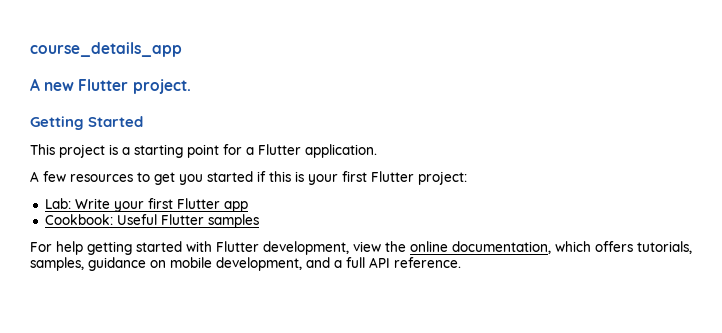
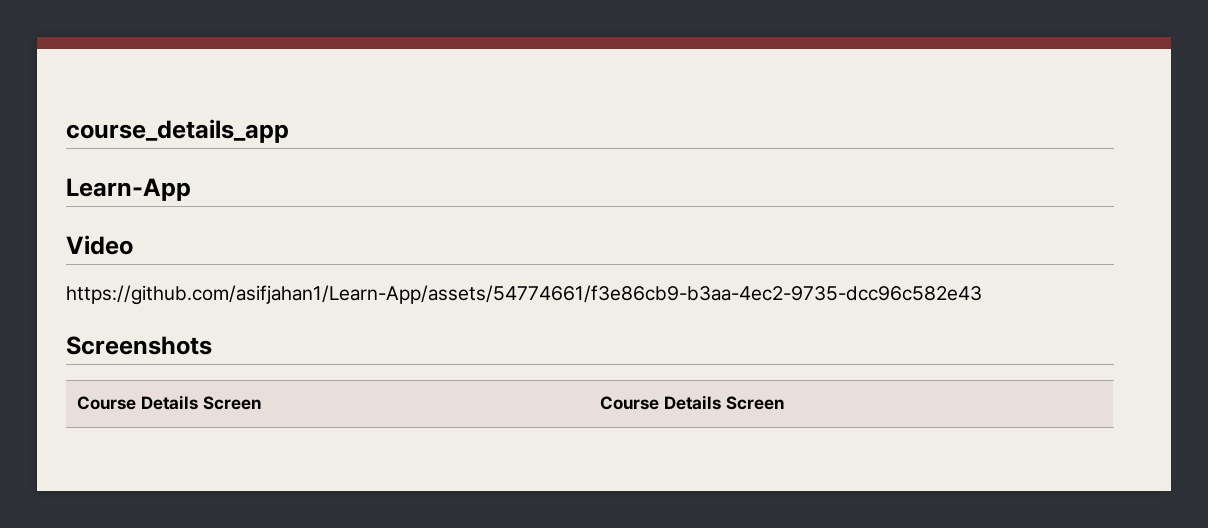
[30,78,191,94] [30,116,144,130] [30,144,377,158] [30,171,467,185] [44,198,248,212] [44,214,259,228] [30,241,692,255] [30,257,461,271] A new Flutter project. // Getting Started // This project is a starting point for a Flutter application. // A few resources to get you started if this is your first Flutter project: // Lab: Write your first Flutter app // Cookbook: Useful Flutter samples // For help getting started with Flutter development, view the online documentation, which offers tutorials, samples, guidance on mobile development, and a full API reference. -> [66,178,191,201] [66,235,133,255] [66,285,982,305] [66,336,212,355] [77,395,261,410] [600,395,784,410] Learn-App // Video // https://github.com/asifjahan1/Learn-App/assets/54774661/f3e86cb9-b3aa-4ec2-9735-dcc96c582e43 // Screenshots // Course Details Screen | Course Details Screen

